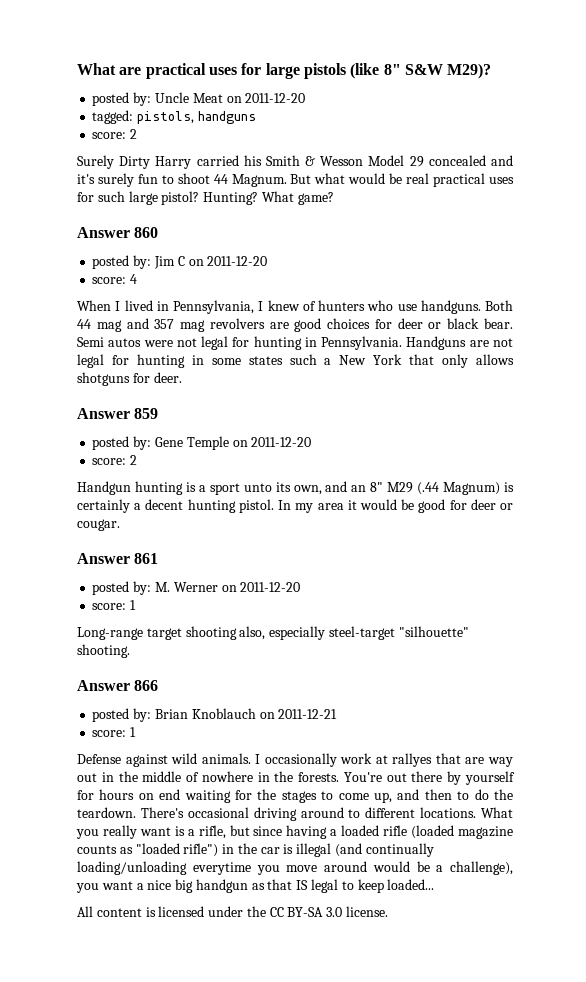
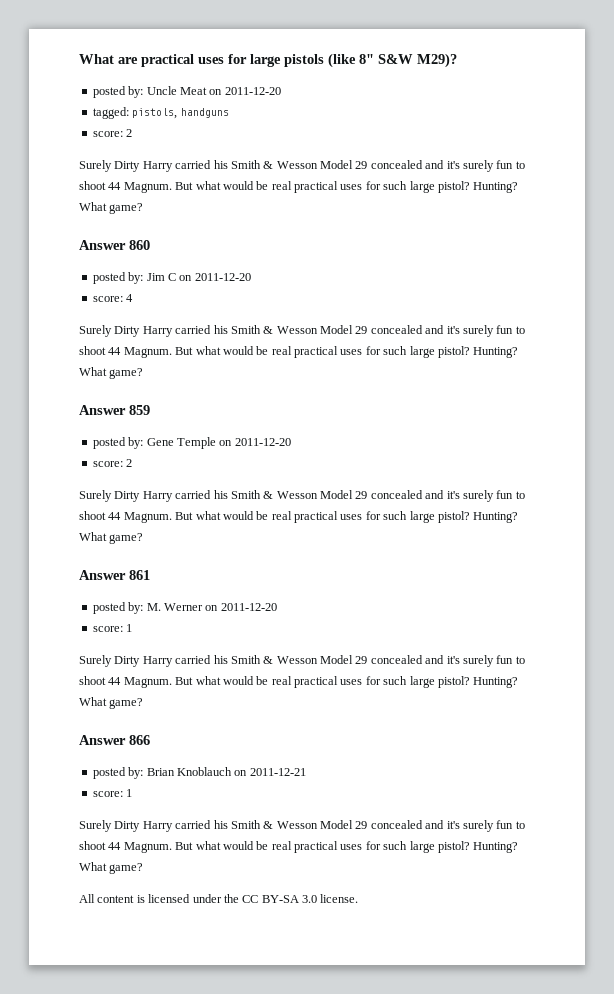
[77,300,513,314] [77,318,513,332] [77,336,513,350] [77,354,514,368] [77,372,182,386] When I lived in Pennsylvania, I knew of hunters who use handguns. Both 44 mag and 357 mag revolvers are good choices for deer or black bear. Semi autos were not legal for hunting in Pennsylvania. Handguns are not legal for hunting in some states such a New York that only allows shotguns for deer. -> [79,325,525,337] [79,346,519,358] [79,367,144,379] Surely Dirty Harry carried his Smith & Wesson Model 29 concealed and it's surely fun to shoot 44 Magnum. But what would be real practical uses for such large pistol? Hunting? What game?
[77,481,514,495] [77,499,513,513] [77,519,120,531] Handgun hunting is a sport unto its own, and an 8" M29 (.44 Magnum) is certainly a decent hunting pistol. In my area it would be good for deer or cougar. -> [79,490,525,502] [79,511,519,523] [79,532,144,544] Surely Dirty Harry carried his Smith & Wesson Model 29 concealed and it's surely fun to shoot 44 Magnum. But what would be real practical uses for such large pistol? Hunting? What game?
[77,626,469,640] [77,644,130,658] Long-range target shooting also, especially steel-target "silhouette" shooting. -> [79,655,525,667] [79,676,519,688] [79,697,144,709] Surely Dirty Harry carried his Smith & Wesson Model 29 concealed and it's surely fun to shoot 44 Magnum. But what would be real practical uses for such large pistol? Hunting? What game?
[77,753,513,767] [77,771,515,785] [77,789,513,803] [77,807,513,821] [76,825,513,839] [77,843,434,857] [77,861,513,875] [76,879,435,893] Defense against wild animals. I occasionally work at rallyes that are way out in the middle of nowhere in the forests. You're out there by yourself for hours on end waiting for the stages to come up, and then to do the teardown. There's occasional driving around to different locations. What you really want is a rifle, but since having a loaded rifle (loaded magazine counts as "loaded rifle") in the car is illegal (and continually loading/unloading everytime you move around would be a challenge), you want a nice big handgun as that IS legal to keep loaded... -> [79,820,525,832] [79,841,519,853] [79,862,144,874] Surely Dirty Harry carried his Smith & Wesson Model 29 concealed and it's surely fun to shoot 44 Magnum. But what would be real practical uses for such large pistol? Hunting? What game?

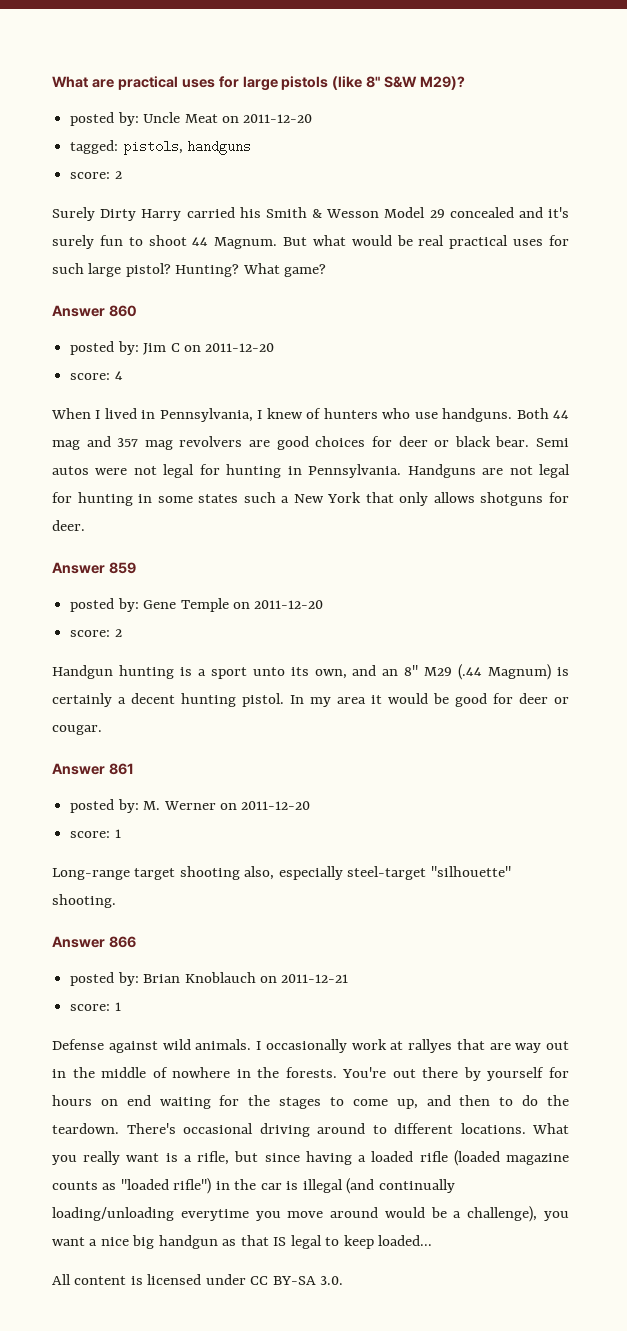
[79,325,525,337] [79,346,519,358] [79,367,144,379] Surely Dirty Harry carried his Smith & Wesson Model 29 concealed and it's surely fun to shoot 44 Magnum. But what would be real practical uses for such large pistol? Hunting? What game? -> [51,408,569,422] [52,436,570,450] [52,464,570,478] [52,492,570,506] [52,520,85,531] When I lived in Pennsylvania, I knew of hunters who use handguns. Both 44 mag and 357 mag revolvers are good choices for deer or black bear. Semi autos were not legal for hunting in Pennsylvania. Handguns are not legal for hunting in some states such a New York that only allows shotguns for deer.
[79,490,525,502] [79,511,519,523] [79,532,144,544] Surely Dirty Harry carried his Smith & Wesson Model 29 concealed and it's surely fun to shoot 44 Magnum. But what would be real practical uses for such large pistol? Hunting? What game? -> [52,664,570,680] [52,693,569,707] [52,725,102,735] Handgun hunting is a sport unto its own, and an 8" M29 (.44 Magnum) is certainly a decent hunting pistol. In my area it would be good for deer or cougar.
[79,655,525,667] [79,676,519,688] [79,697,144,709] Surely Dirty Harry carried his Smith & Wesson Model 29 concealed and it's surely fun to shoot 44 Magnum. But what would be real practical uses for such large pistol? Hunting? What game? -> [52,866,511,880] [52,894,116,908] Long-range target shooting also, especially steel-target "silhouette" shooting.
[79,820,525,832] [79,841,519,853] [79,862,144,874] Surely Dirty Harry carried his Smith & Wesson Model 29 concealed and it's surely fun to shoot 44 Magnum. But what would be real practical uses for such large pistol? Hunting? What game? -> [52,1039,569,1053] [52,1067,570,1081] [52,1095,569,1109] [52,1123,569,1137] [52,1150,569,1166] [52,1178,455,1194] [52,1206,569,1222] [52,1235,433,1249] Defense against wild animals. I occasionally work at rallyes that are way out in the middle of nowhere in the forests. You're out there by yourself for hours on end waiting for the stages to come up, and then to do the teardown. There's occasional driving around to different locations. What you really want is a rifle, but since having a loaded rifle (loaded magazine counts as "loaded rifle") in the car is illegal (and continually loading/unloading everytime you move around would be a challenge), you want a nice big handgun as that IS legal to keep loaded...
[223,894,239,903] the -> (246, 1279) none
[302,894,359,903] 3.0 license. -> [320,1276,344,1285] 3.0.

